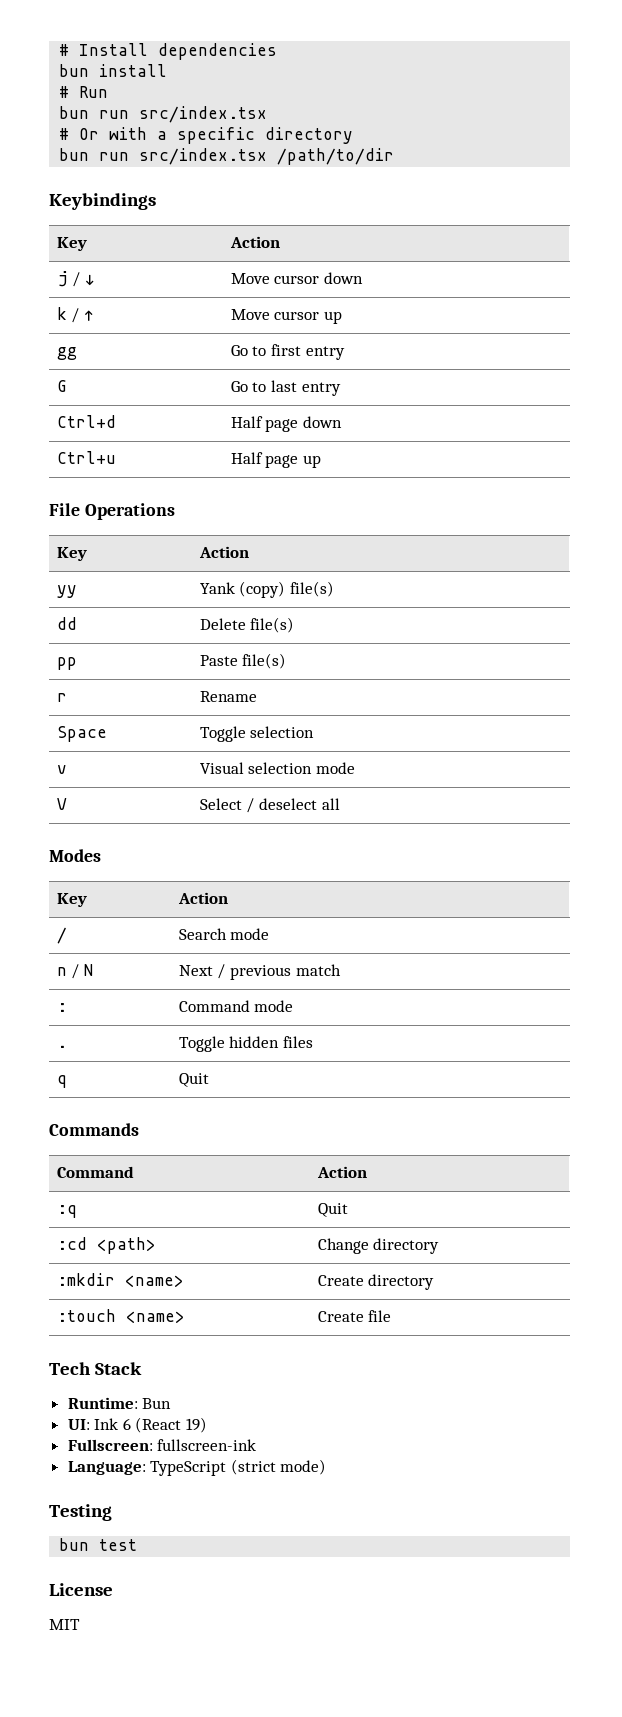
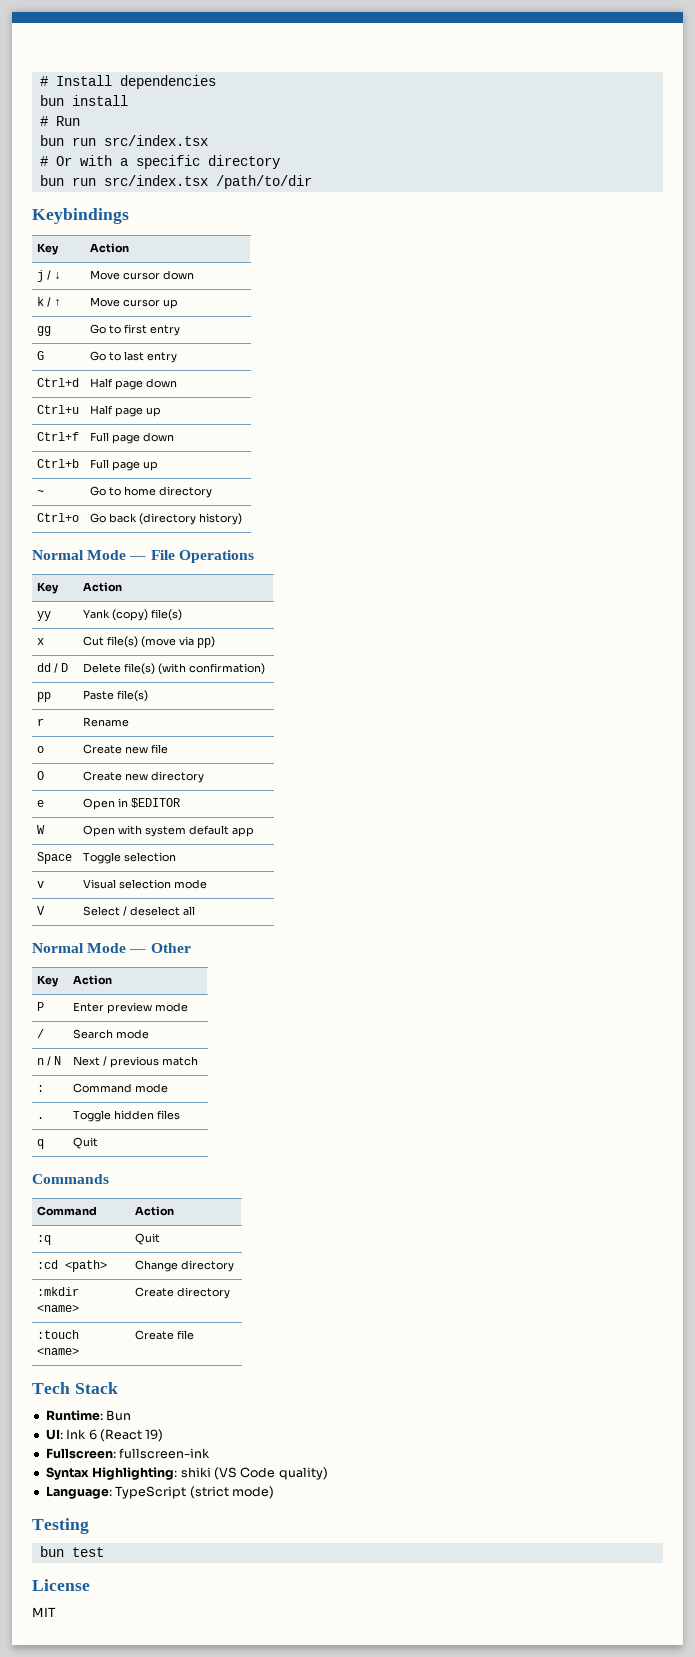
(322, 461) // -> [37,432,80,441] [90,432,175,444] [37,459,80,468] [90,459,159,471] [37,490,45,495] [90,486,213,498] [37,513,80,522] [90,513,243,525] [32,550,147,560] // Ctrl+f | Full page down // Ctrl+b | Full page up // ~ | Go to home directory // Ctrl+o | Go back (directory history) // Normal Mode —
(335, 589) none -> [37,638,45,645] [83,636,216,648] // x | Cut file(s) (move via pp)
(77, 623) none -> [54,663,69,673] / D
(295, 625) none -> [158,663,266,675] (with confirmation)
(257, 696) none -> [37,746,45,753] [83,744,169,754] [37,771,45,780] [83,771,205,783] [37,800,45,807] [83,798,181,810] [37,825,46,834] [83,825,255,837] // o | Create new file // O | Create new directory // e | Open in $EDITOR // W | Open with system default app
[49,849,101,862] [56,893,87,907] [177,892,228,904] Modes // Key | Action -> [32,943,191,953] [37,975,60,987] [73,975,113,985] [37,1002,45,1011] [73,1002,189,1014] Normal Mode — Other // Key | Action // P | Enter preview mode
(257, 1445) none -> [45,1467,328,1480] // Syntax Highlighting: shiki (VS Code quality)

